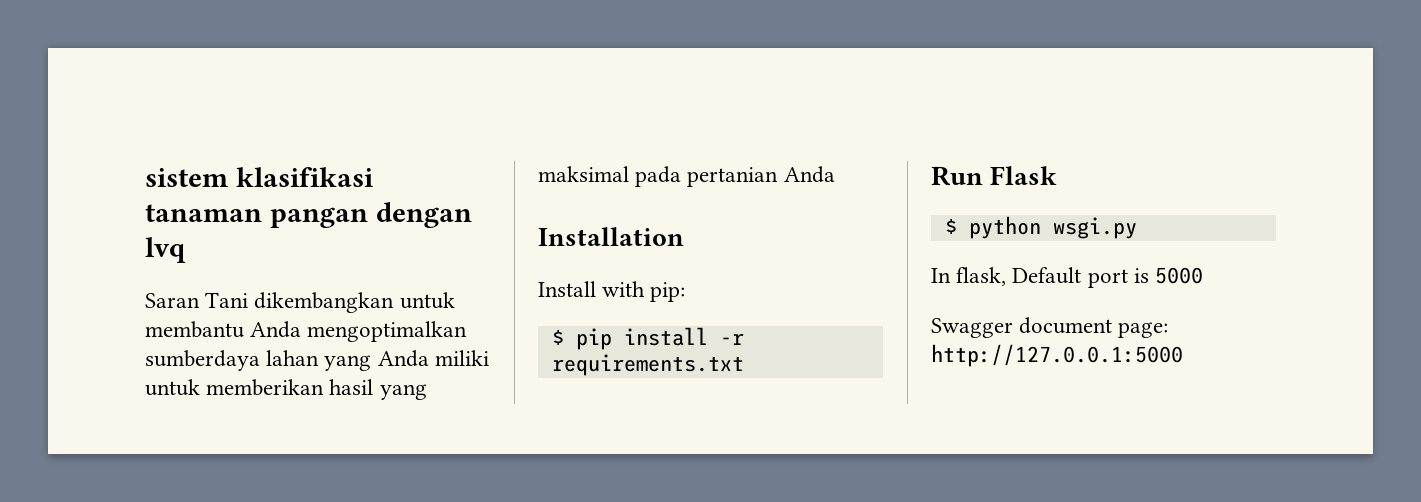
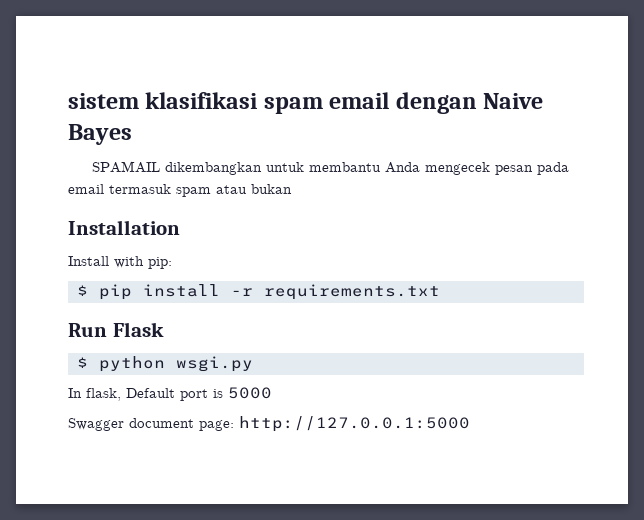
[145,202,472,228] [145,237,186,263] [145,292,455,313] [145,321,468,342] [145,350,489,371] [145,379,427,400] [538,166,835,187] tanaman pangan dengan lvq // Saran Tani dikembangkan untuk membantu Anda mengoptimalkan sumberdaya lahan yang Anda miliki untuk memberikan hasil yang maksimal pada pertanian Anda -> [263,92,544,114] [68,124,132,145] [91,161,569,175] [68,184,292,197] spam email dengan Naive Bayes // SPAMAIL dikembangkan untuk membantu Anda mengecek pesan pada email termasuk spam atau bukan

